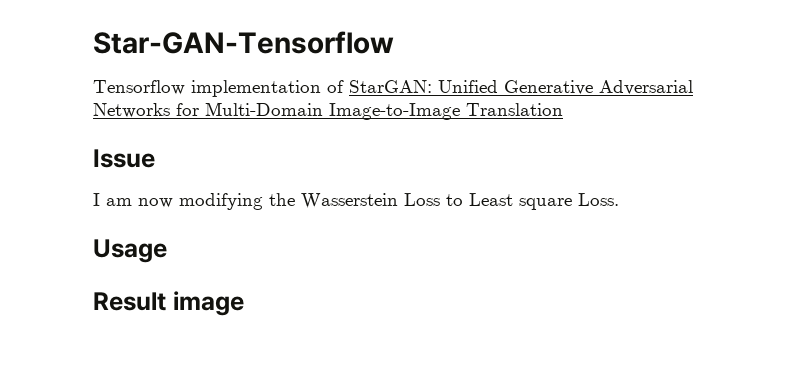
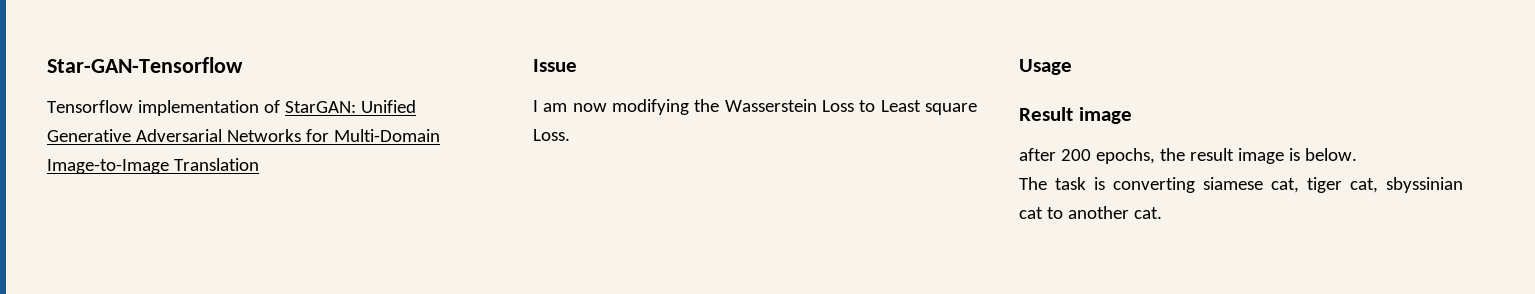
(244, 303) none -> [1019,148,1357,164] [1019,177,1463,193] [1019,206,1162,219] // after 200 epochs, the result image is below. // The task is converting siamese cat, tiger cat, sbyssinian cat to another cat.

